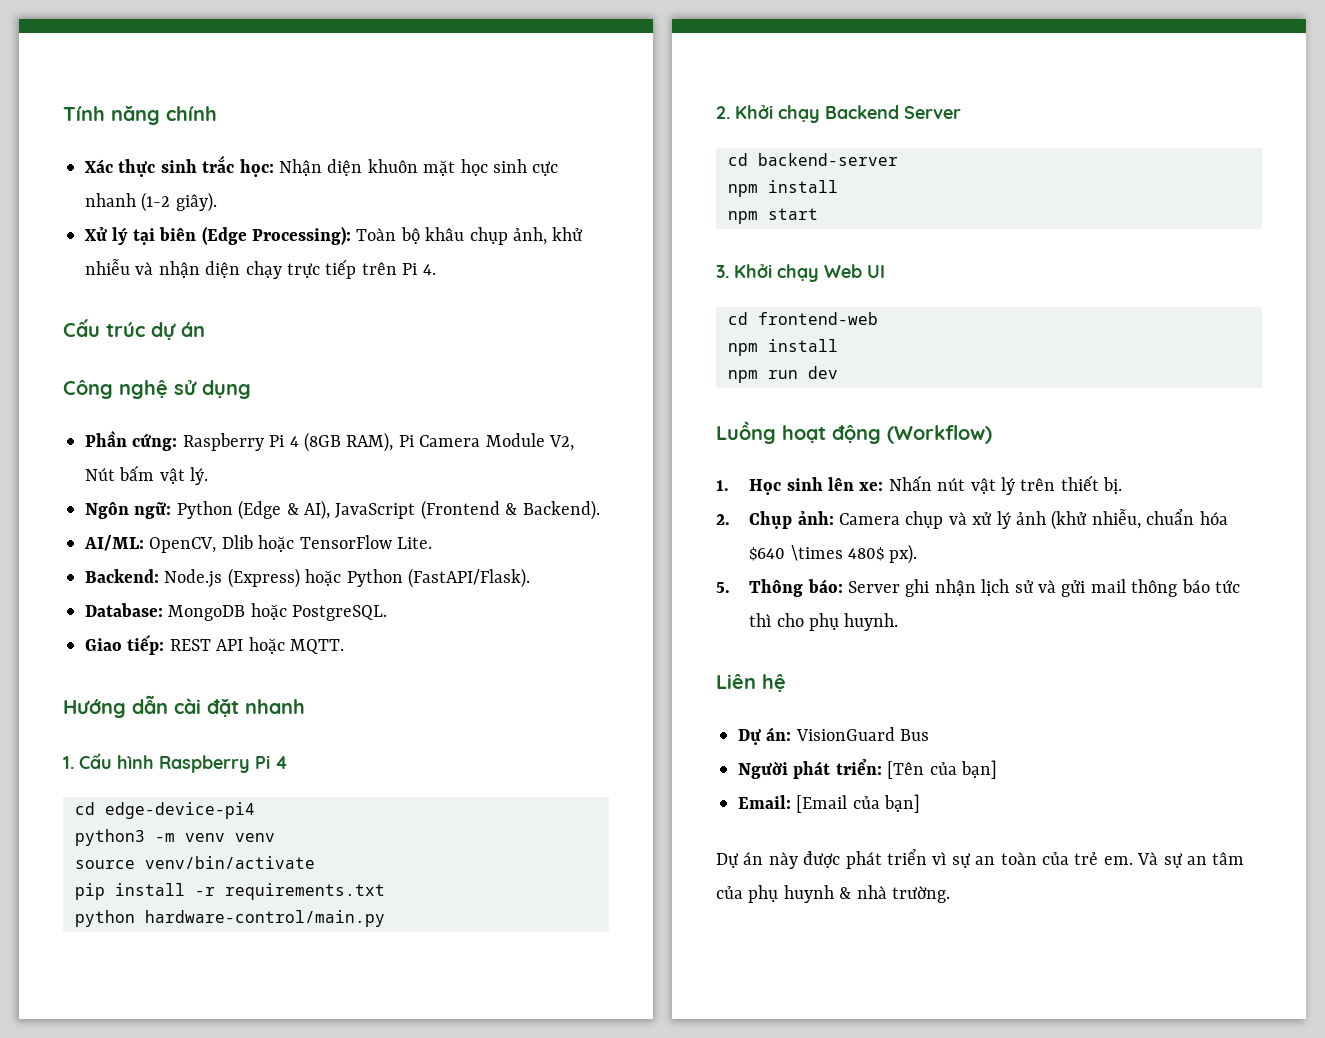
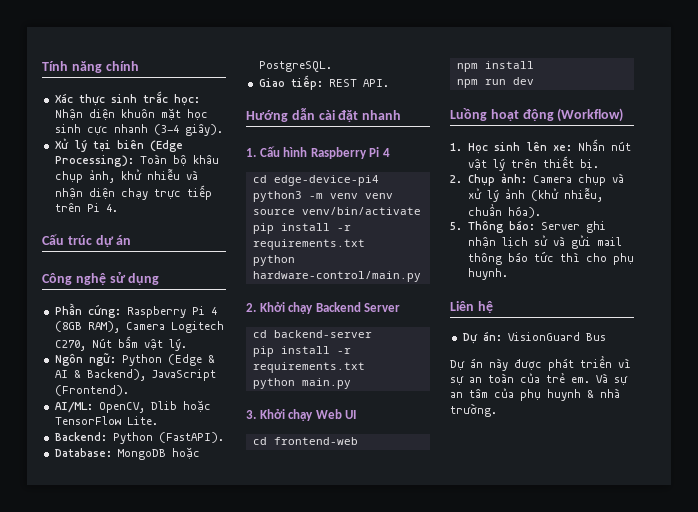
[141,192,171,212] (1-2 -> [153,124,179,135] (3-4
[398,433,574,451] Pi Camera Module V2, -> [125,321,224,333] [54,340,86,351] Camera Logitech C270,
[304,500,600,520] AI), JavaScript (Frontend & Backend). -> [54,369,216,381] [54,385,129,396] AI & Backend), JavaScript (Frontend).
[164,568,530,588] Node.js (Express) hoặc Python (FastAPI/Flask). -> [112,432,224,444] Python (FastAPI).
[216,637,344,654] API hoặc MQTT. -> [362,79,389,87] API.
[728,180,838,197] [728,208,818,224] npm install // npm start -> [252,346,351,357] [252,362,365,373] [252,378,351,389] pip install -r requirements.txt // python main.py
[1199,511,1228,525] [749,544,918,564] hóa $640 \times 480$ px). -> [507,206,541,218] hóa).
[738,759,997,779] [738,794,921,813] // Người phát triển: [Tên của bạn] // Email: [Email của bạn] -> (606, 337) none

